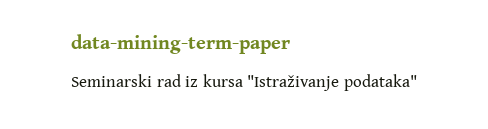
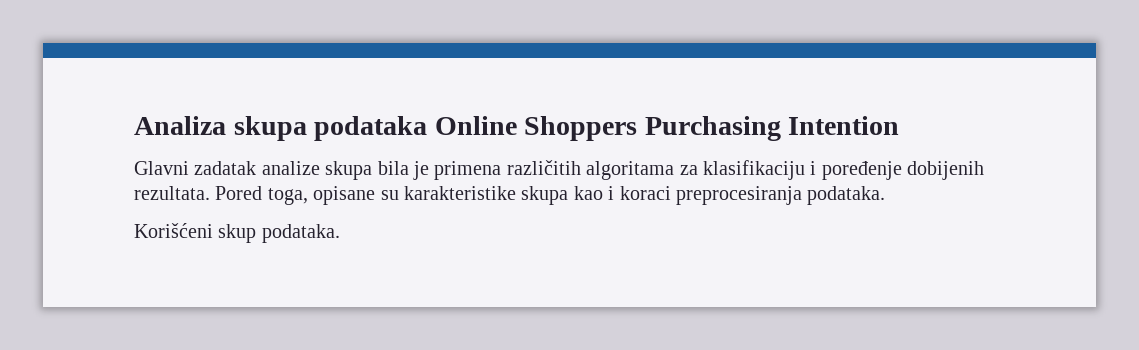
[71,34,290,54] [71,74,417,91] data-mining-term-paper // Seminarski rad iz kursa "Istraživanje podataka" -> [134,116,900,141] [134,160,985,180] [134,186,886,205] [134,223,340,243] Analiza skupa podataka Online Shoppers Purchasing Intention // Glavni zadatak analize skupa bila je primena različitih algoritama za klasifikaciju i poređenje dobijenih rezultata. Pored toga, opisane su karakteristike skupa kao i koraci preprocesiranja podataka. // Korišćeni skup podataka.

